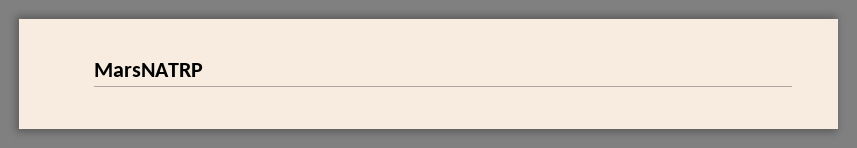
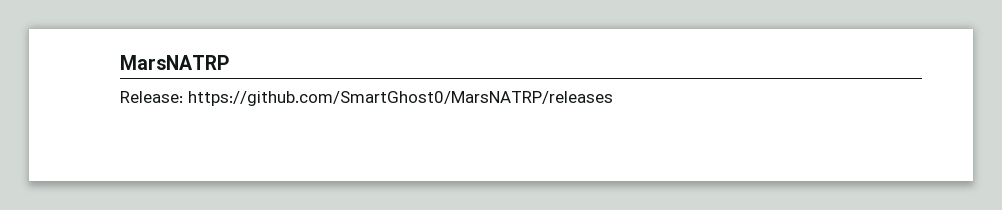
(203, 70) none -> [120,91,613,106] // Release: https://github.com/SmartGhost0/MarsNATRP/releases

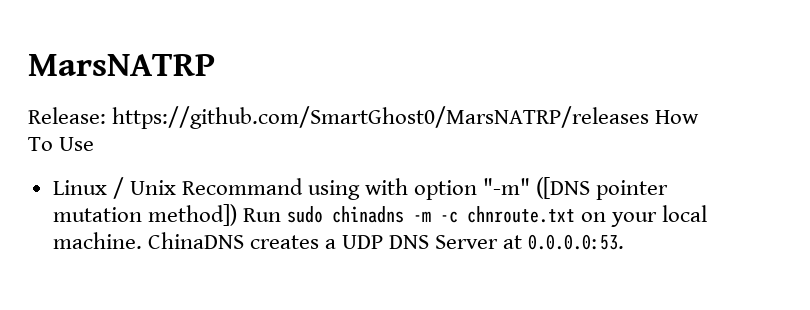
(613, 98) none -> [655,110,700,124] [28,137,95,151] [52,177,669,200] [52,204,708,227] [52,232,625,250] How To Use // Linux / Unix Recommand using with option "-m" ([DNS pointer mutation method]) Run sudo chinadns -m -c chnroute.txt on your local machine. ChinaDNS creates a UDP DNS Server at 0.0.0.0:53.

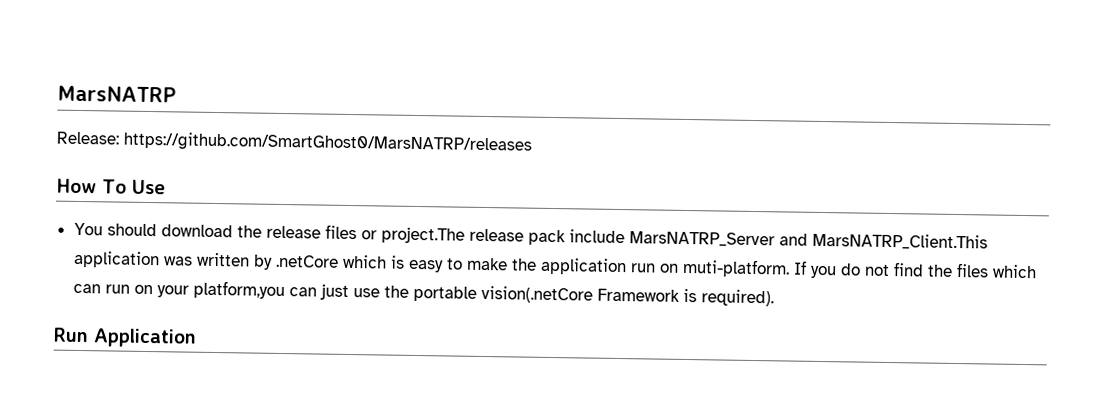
(650, 117) none -> (532, 143) //
[52,177,669,200] [52,204,708,227] [52,232,625,250] Linux / Unix Recommand using with option "-m" ([DNS pointer mutation method]) Run sudo chinadns -m -c chnroute.txt on your local machine. ChinaDNS creates a UDP DNS Server at 0.0.0.0:53. -> [73,222,988,251] [73,250,1037,279] [72,280,774,307] [53,327,197,348] You should download the release files or project.The release pack include MarsNATRP_Server and MarsNATRP_Client.This application was written by .netCore which is easy to make the application run on muti-platform. If you do not find the files which can run on your platform,you can just use the portable vision(.netCore Framework is required). // Run Application

